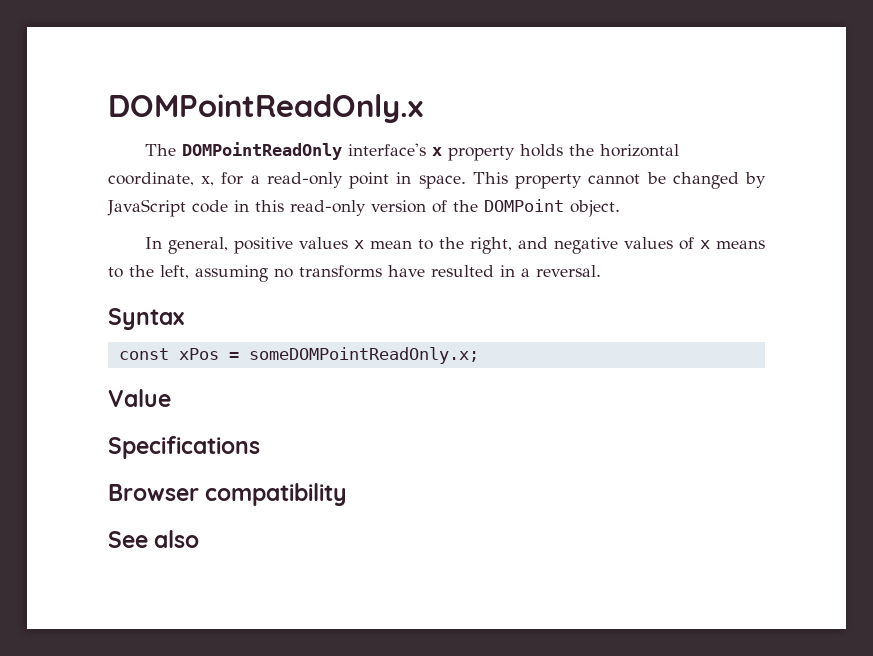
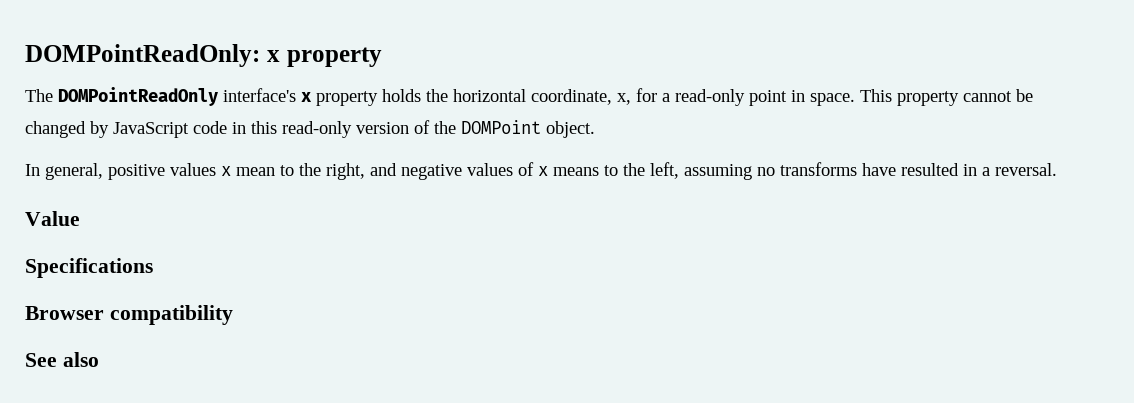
[108,94,423,123] DOMPointReadOnly.x -> [25,44,382,67] DOMPointReadOnly: x property
[108,308,184,330] [118,347,479,364] // Syntax // const xPos = someDOMPointReadOnly.x; -> (1057, 169) none

